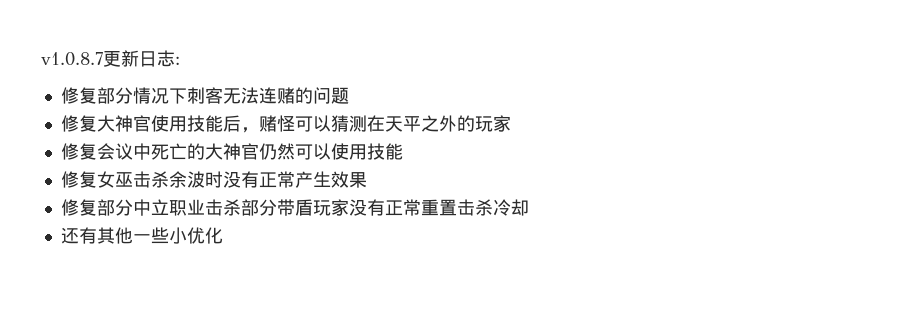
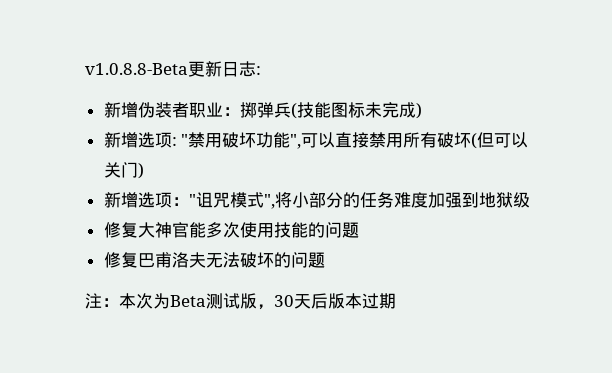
[41,52,103,66] v1.0.8.7 -> [85,63,188,75] v1.0.8.8-Beta
[60,87,349,104] [60,115,511,133] [60,143,403,160] [60,171,367,188] [60,199,529,216] [60,227,223,244] 修复部分情况下刺客无法连赌的问题 // 修复大神官使用技能后，赌怪可以猜测在天平之外的玩家 // 修复会议中死亡的大神官仍然可以使用技能 // 修复女巫击杀余波时没有正常产生效果 // 修复部分中立职业击杀部分带盾玩家没有正常重置击杀冷却 // 还有其他一些小优化 -> [103,102,422,119] [103,132,529,149] [103,162,144,179] [103,192,530,209] [103,222,359,238] [103,252,325,268] [85,293,396,310] 新增伪装者职业：掷弹兵(技能图标未完成) // 新增选项: "禁用破坏功能",可以直接禁用所有破坏(但可以关门) // 新增选项："诅咒模式",将小部分的任务难度加强到地狱级 // 修复大神官能多次使用技能的问题 // 修复巴甫洛夫无法破坏的问题 // 注：本次为Beta测试版，30天后版本过期

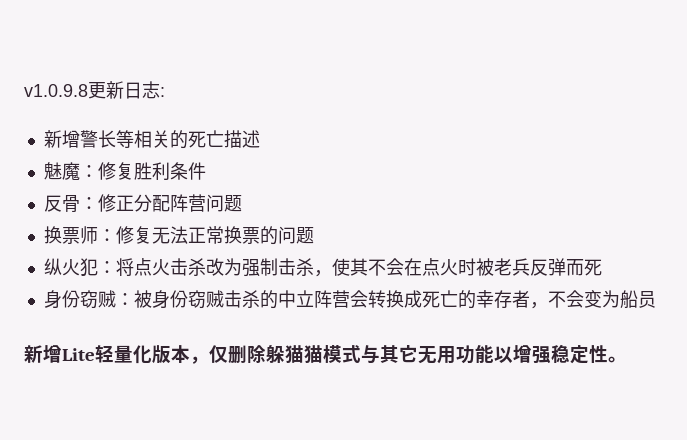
[85,63,188,75] v1.0.8.8-Beta -> [24,84,88,97] v1.0.9.8
[137,102,422,119] [103,132,529,149] [103,162,144,179] [103,192,530,209] [103,222,359,238] [103,252,325,268] [85,293,396,310] 伪装者职业：掷弹兵(技能图标未完成) // 新增选项: "禁用破坏功能",可以直接禁用所有破坏(但可以关门) // 新增选项："诅咒模式",将小部分的任务难度加强到地狱级 // 修复大神官能多次使用技能的问题 // 修复巴甫洛夫无法破坏的问题 // 注：本次为Beta测试版，30天后版本过期 -> [79,130,260,149] [43,162,206,180] [43,194,242,212] [43,226,314,245] [43,258,602,277] [43,290,656,309] [24,344,627,364] 警长等相关的死亡描述 // 魅魔：修复胜利条件 // 反骨：修正分配阵营问题 // 换票师：修复无法正常换票的问题 // 纵火犯：将点火击杀改为强制击杀，使其不会在点火时被老兵反弹而死 // 身份窃贼：被身份窃贼击杀的中立阵营会转换成死亡的幸存者，不会变为船员 // 新增Lite轻量化版本，仅删除躲猫猫模式与其它无用功能以增强稳定性。

